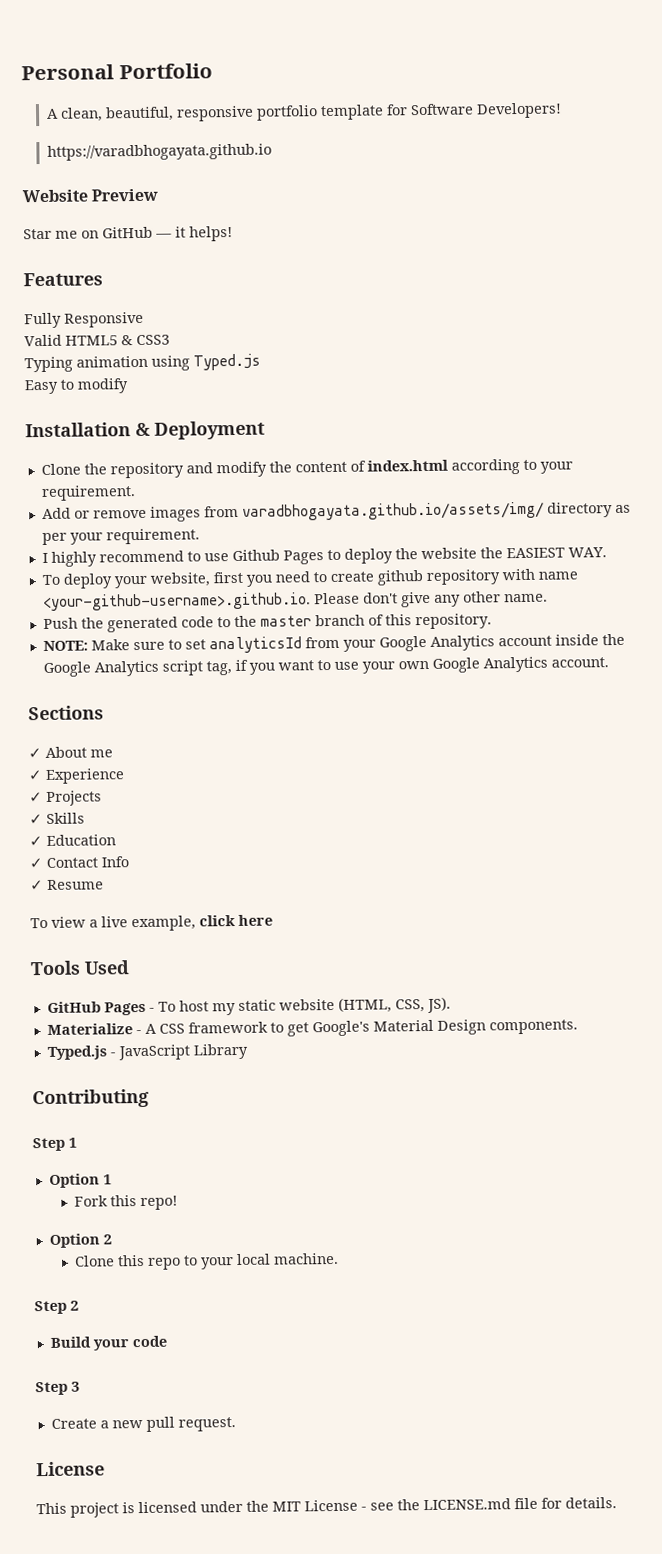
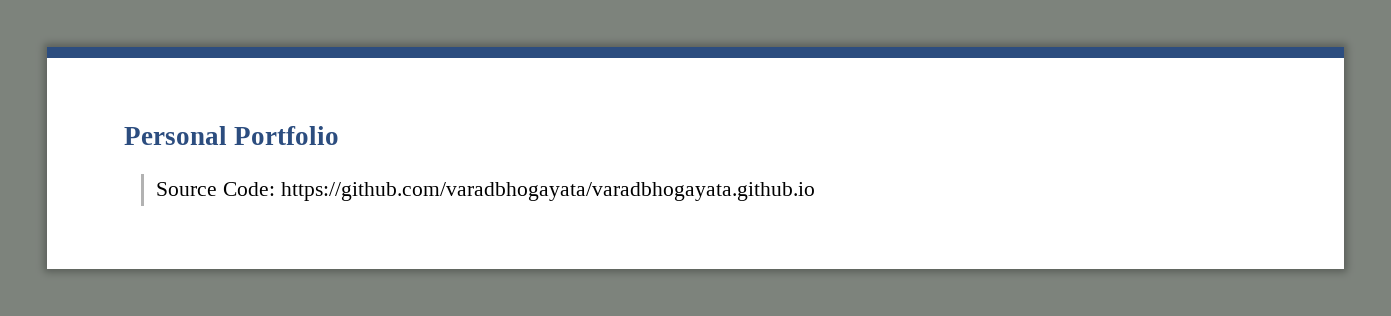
[45,102,562,122] [46,143,272,161] [22,188,159,203] [23,226,233,242] [23,272,103,287] [24,311,144,329] [24,334,170,347] [24,353,261,373] [24,378,128,395] [25,420,265,440] [40,459,573,479] [40,485,136,502] [41,501,631,522] [41,528,200,546] [41,547,607,567] [41,568,578,589] [42,591,548,612] [42,613,492,633] [42,633,625,654] [42,656,609,678] [28,705,104,721] [28,746,113,759] [28,768,125,784] [29,790,102,806] [29,812,85,825] [29,834,116,847] [29,856,129,869] [30,879,104,891] [30,914,273,932] [30,960,130,976] [46,996,451,1016] [46,1019,578,1037] [46,1043,248,1061] [32,1088,149,1109] [32,1137,77,1152] [48,1173,112,1188] [73,1195,178,1211] [48,1233,112,1248] [73,1252,339,1270] [34,1300,79,1315] [49,1335,167,1351] [35,1381,80,1396] [50,1416,236,1432] [36,1461,105,1477] [36,1497,617,1518] A clean, beautiful, responsive portfolio template for Software Developers! // https://varadbhogayata.github.io // Website Preview // Star me on GitHub — it helps! // Features // Fully Responsive // Valid HTML5 & CSS3 // Typing animation using Typed.js // Easy to modify // Installation & Deployment // Clone the repository and modify the content of index.html according to your requirement. // Add or remove images from varadbhogayata.github.io/assets/img/ directory as per your requirement. // I highly recommend to use Github Pages to deploy the website the EASIEST WAY. // To deploy your website, first you need to create github repository with name <your-github-username>.github.io. Please don't give any other name. // Push the generated code to the master branch of this repository. // NOTE: Make sure to set analyticsId from your Google Analytics account inside the Google Analytics script tag, if you want to use your own Google Analytics account. // Sections // ✓ About me // ✓ Experience // ✓ Projects // ✓ Skills // ✓ Education // ✓ Contact Info // ✓ Resume // To view a live example, click here // Tools Used // GitHub Pages - To host my static website (HTML, CSS, JS). // Materialize - A CSS framework to get Google's Material Design components. // Typed.js - JavaScript Library // Contributing // Step 1 // Option 1 // Fork this repo! // Option 2 // Clone this repo to your local machine. // Step 2 // Build your code // Step 3 // Create a new pull request. // License // This project is licensed under the MIT License - see the LICENSE.md file for details. -> [156,182,815,201] Source Code: https://github.com/varadbhogayata/varadbhogayata.github.io

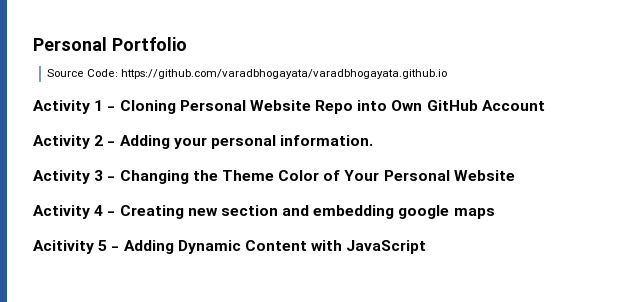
(815, 191) none -> [33,100,545,114] [33,135,374,149] [33,170,515,184] [33,205,495,219] [33,240,427,254] // Activity 1 - Cloning Personal Website Repo into Own GitHub Account // Activity 2 - Adding your personal information. // Activity 3 - Changing the Theme Color of Your Personal Website // Activity 4 - Creating new section and embedding google maps // Acitivity 5 - Adding Dynamic Content with JavaScript

